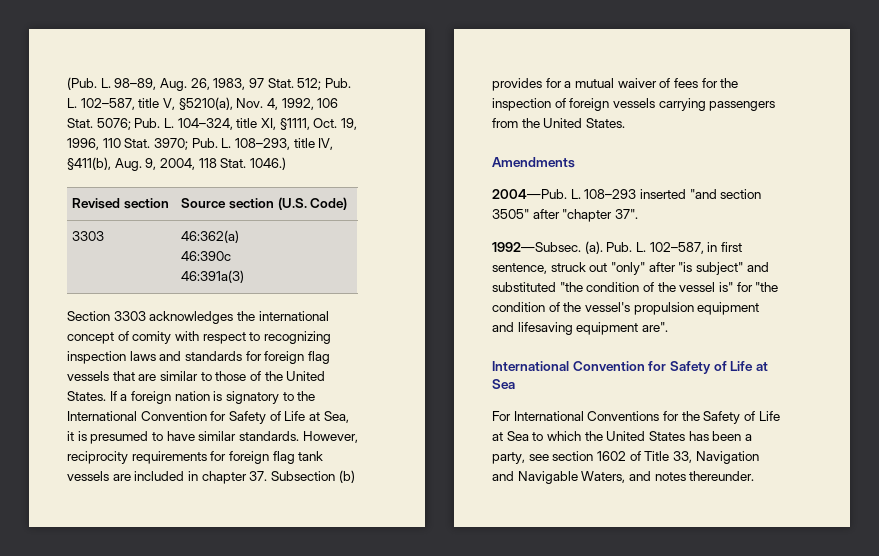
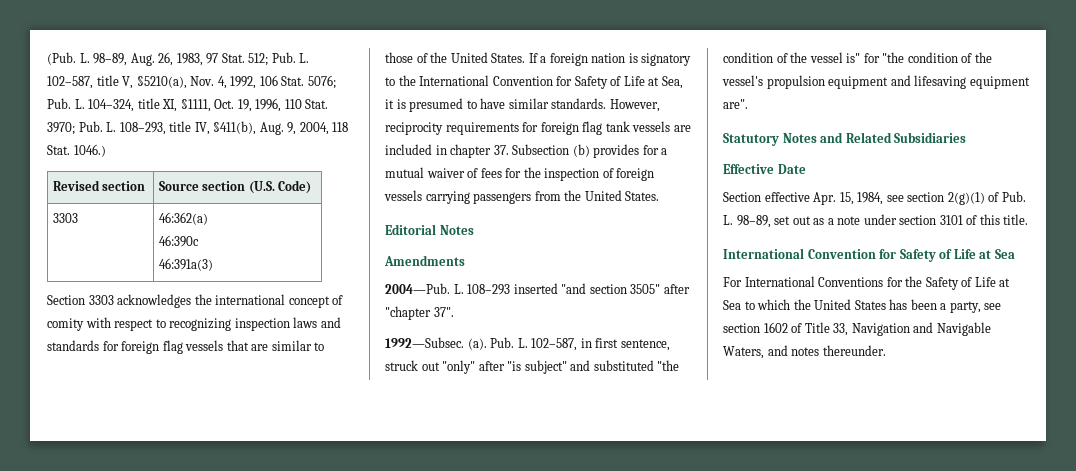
(625, 123) none -> [385,224,474,235] // Editorial Notes
(668, 327) none -> [723,132,967,146] [723,164,806,174] [723,191,1026,205] [723,214,1029,228] // Statutory Notes and Related Subsidiaries // Effective Date // Section effective Apr. 15, 1984, see section 2(g)(1) of Pub. L. 98–89, set out as a note under section 3101 of this title.

